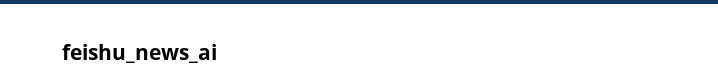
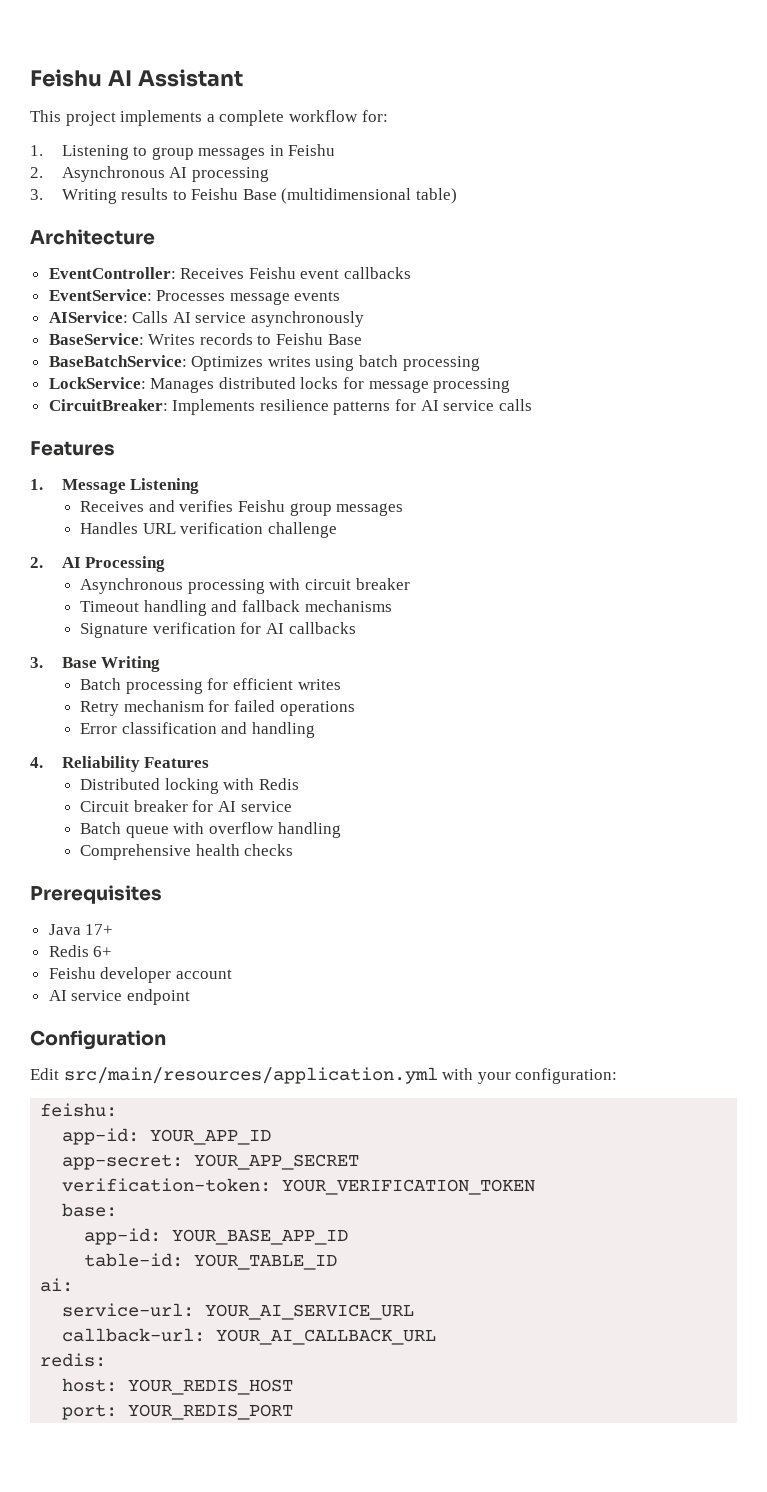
[62,44,217,63] feishu_news_ai -> [30,69,243,87] [30,110,388,126] [30,144,336,160] [30,166,269,182] [30,188,458,204] [30,229,155,245] [48,267,412,279] [48,289,341,305] [48,311,365,327] [48,333,362,345] [48,355,480,371] [48,377,511,393] [48,399,532,415] [30,441,115,456] [30,478,200,494] [80,500,404,516] [80,522,337,538] [30,556,166,572] [80,578,410,594] [80,600,392,616] [80,622,356,638] [30,656,161,672] [80,678,341,694] [80,700,355,716] [80,722,315,738] [30,756,210,772] [80,778,299,794] [80,800,292,812] [80,822,341,838] [80,844,294,860] [30,885,162,904] [48,924,114,935] [48,945,113,957] [48,967,232,983] [48,989,190,1005] [30,1030,166,1050] [30,1067,618,1084] [40,1103,118,1117] [62,1128,272,1145] [62,1154,360,1170] [62,1178,536,1195] [62,1203,118,1217] [84,1228,349,1245] [84,1253,338,1270] [40,1278,74,1292] [62,1303,415,1320] [62,1328,437,1345] [40,1353,107,1367] [62,1378,294,1395] [62,1404,294,1420] Feishu AI Assistant // This project implements a complete workflow for: // 1. Listening to group messages in Feishu // 2. Asynchronous AI processing // 3. Writing results to Feishu Base (multidimensional table) // Architecture // EventController: Receives Feishu event callbacks // EventService: Processes message events // AIService: Calls AI service asynchronously // BaseService: Writes records to Feishu Base // BaseBatchService: Optimizes writes using batch processing // LockService: Manages distributed locks for message processing // CircuitBreaker: Implements resilience patterns for AI service calls // Features // 1. Message Listening // Receives and verifies Feishu group messages // Handles URL verification challenge // 2. AI Processing // Asynchronous processing with circuit breaker // Timeout handling and fallback mechanisms // Signature verification for AI callbacks // 3. Base Writing // Batch processing for efficient writes // Retry mechanism for failed operations // Error classification and handling // 4. Reliability Features // Distributed locking with Redis // Circuit breaker for AI service // Batch queue with overflow handling // Comprehensive health checks // Prerequisites // Java 17+ // Redis 6+ // Feishu developer account // AI service endpoint // Configuration // Edit src/main/resources/application.yml with your configuration: // feishu: // app-id: YOUR_APP_ID // app-secret: YOUR_APP_SECRET // verification-token: YOUR_VERIFICATION_TOKEN // base: // app-id: YOUR_BASE_APP_ID // table-id: YOUR_TABLE_ID // ai: // service-url: YOUR_AI_SERVICE_URL // callback-url: YOUR_AI_CALLBACK_URL // redis: // host: YOUR_REDIS_HOST // port: YOUR_REDIS_PORT

